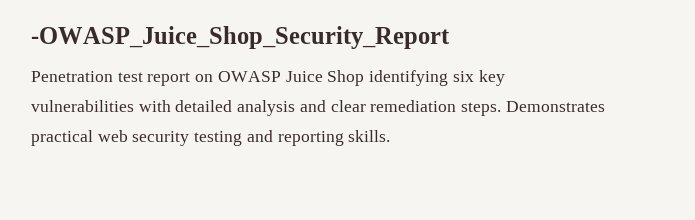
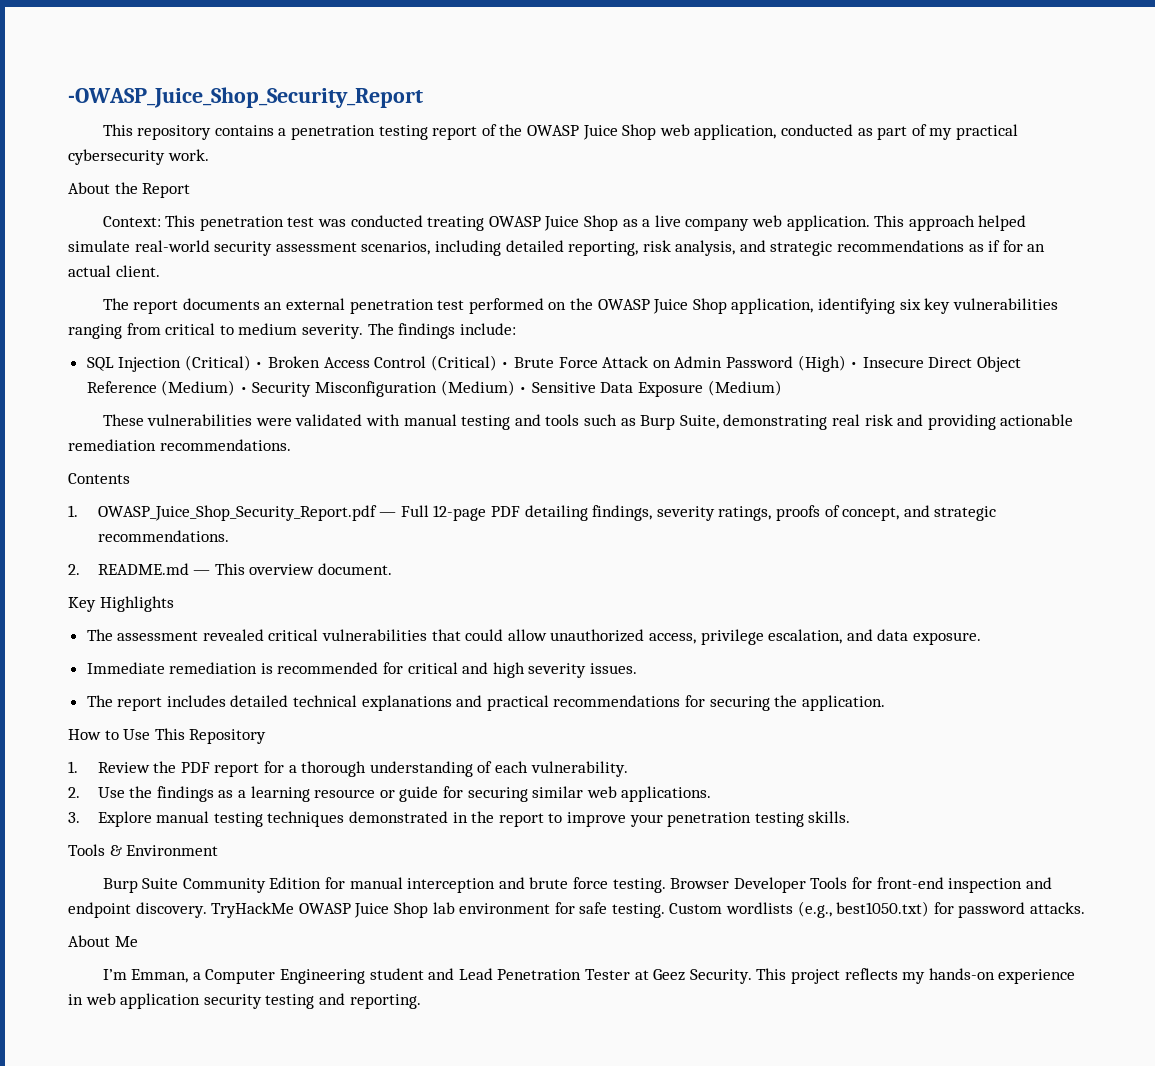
[31,70,505,86] [31,100,605,116] [31,130,128,146] Penetration test report on OWASP Juice Shop identifying six key vulnerabilities with detailed analysis and clear remediation steps. Demonstrates practical web -> [102,124,1018,140] [68,149,209,165] [68,182,191,198] [102,215,1027,231] [68,240,1046,256] [68,265,160,277] [102,298,1058,314] [68,323,516,339] [86,355,1021,372] [86,380,782,397] [102,414,1074,430] [68,439,291,451] [68,473,130,484] [68,505,997,521] [97,530,229,542] [68,563,392,575] [68,596,174,612] [86,629,981,645] [86,662,638,678] [86,695,885,711] [68,728,267,744] [68,761,628,777] [68,786,712,802] [68,811,851,827] [68,844,219,856] [102,877,1052,893] [68,901,1086,918] [68,935,138,947] [102,968,1076,984] [68,993,201,1009] This repository contains a penetration testing report of the OWASP Juice Shop web application, conducted as part of my practical cybersecurity work. // About the Report // Context: This penetration test was conducted treating OWASP Juice Shop as a live company web application. This approach helped simulate real-world security assessment scenarios, including detailed reporting, risk analysis, and strategic recommendations as if for an actual client. // The report documents an external penetration test performed on the OWASP Juice Shop application, identifying six key vulnerabilities ranging from critical to medium severity. The findings include: // SQL Injection (Critical) • Broken Access Control (Critical) • Brute Force Attack on Admin Password (High) • Insecure Direct Object Reference (Medium) • Security Misconfiguration (Medium) • Sensitive Data Exposure (Medium) // These vulnerabilities were validated with manual testing and tools such as Burp Suite, demonstrating real risk and providing actionable remediation recommendations. // Contents // 1. OWASP_Juice_Shop_Security_Report.pdf — Full 12-page PDF detailing findings, severity ratings, proofs of concept, and strategic recommendations. // 2. README.md — This overview document. // Key Highlights // The assessment revealed critical vulnerabilities that could allow unauthorized access, privilege escalation, and data exposure. // Immediate remediation is recommended for critical and high severity issues. // The report includes detailed technical explanations and practical recommendations for securing the application. // How to Use This Repository // 1. Review the PDF report for a thorough understanding of each vulnerability. // 2. Use the findings as a learning resource or guide for securing similar web applications. // 3. Explore manual testing techniques demonstrated in the report to improve your penetration testing skills. // Tools & Environment // Burp Suite Community Edition for manual interception and brute force testing. Browser Developer Tools for front-end inspection and endpoint discovery. TryHackMe OWASP Juice Shop lab environment for safe testing. Custom wordlists (e.g., best1050.txt) for password attacks. // About Me // I’m Emman, a Computer Engineering student and Lead Penetration Tester at Geez Security. This project reflects my hands-on experience in web application
[277,130,391,146] reporting skills. -> [349,994,421,1009] reporting.

